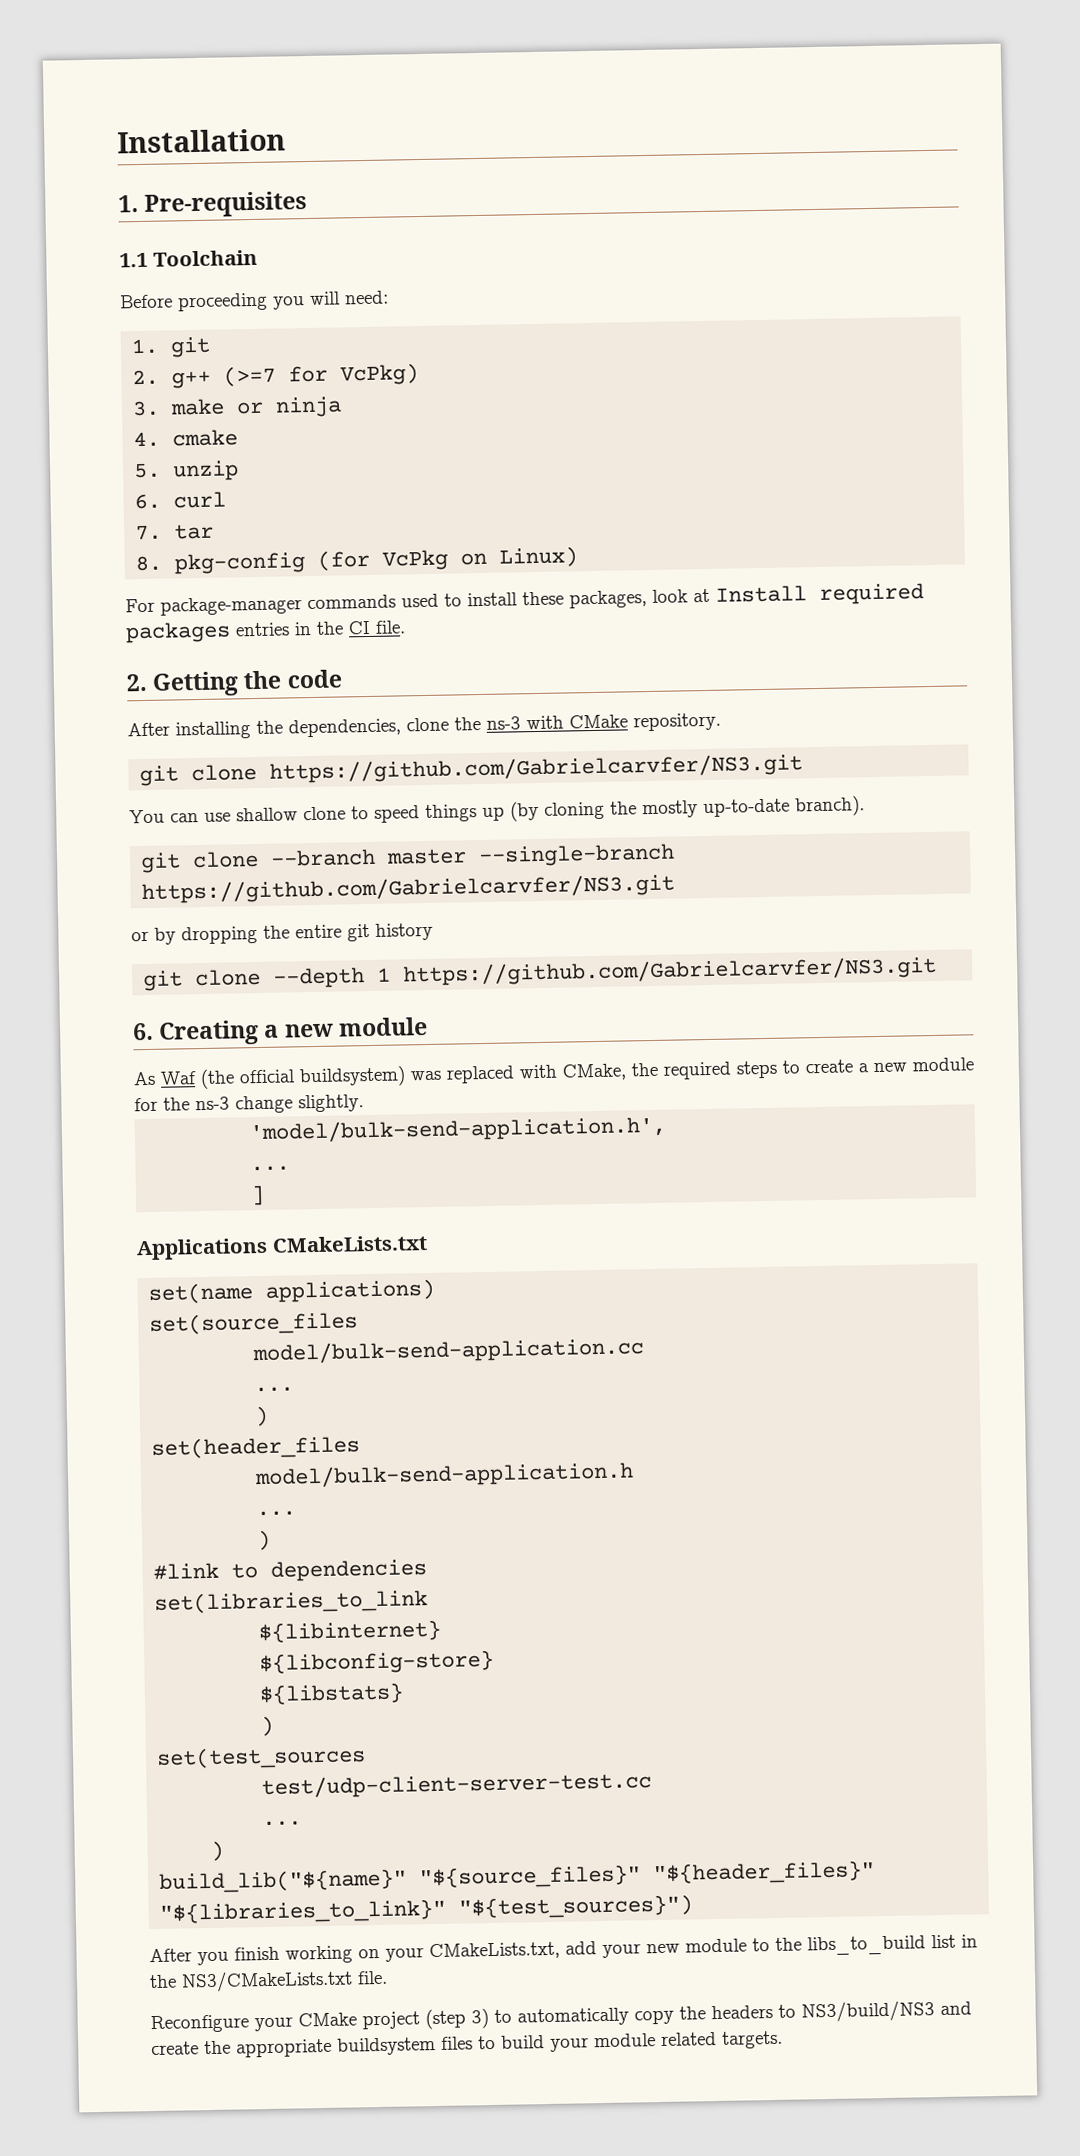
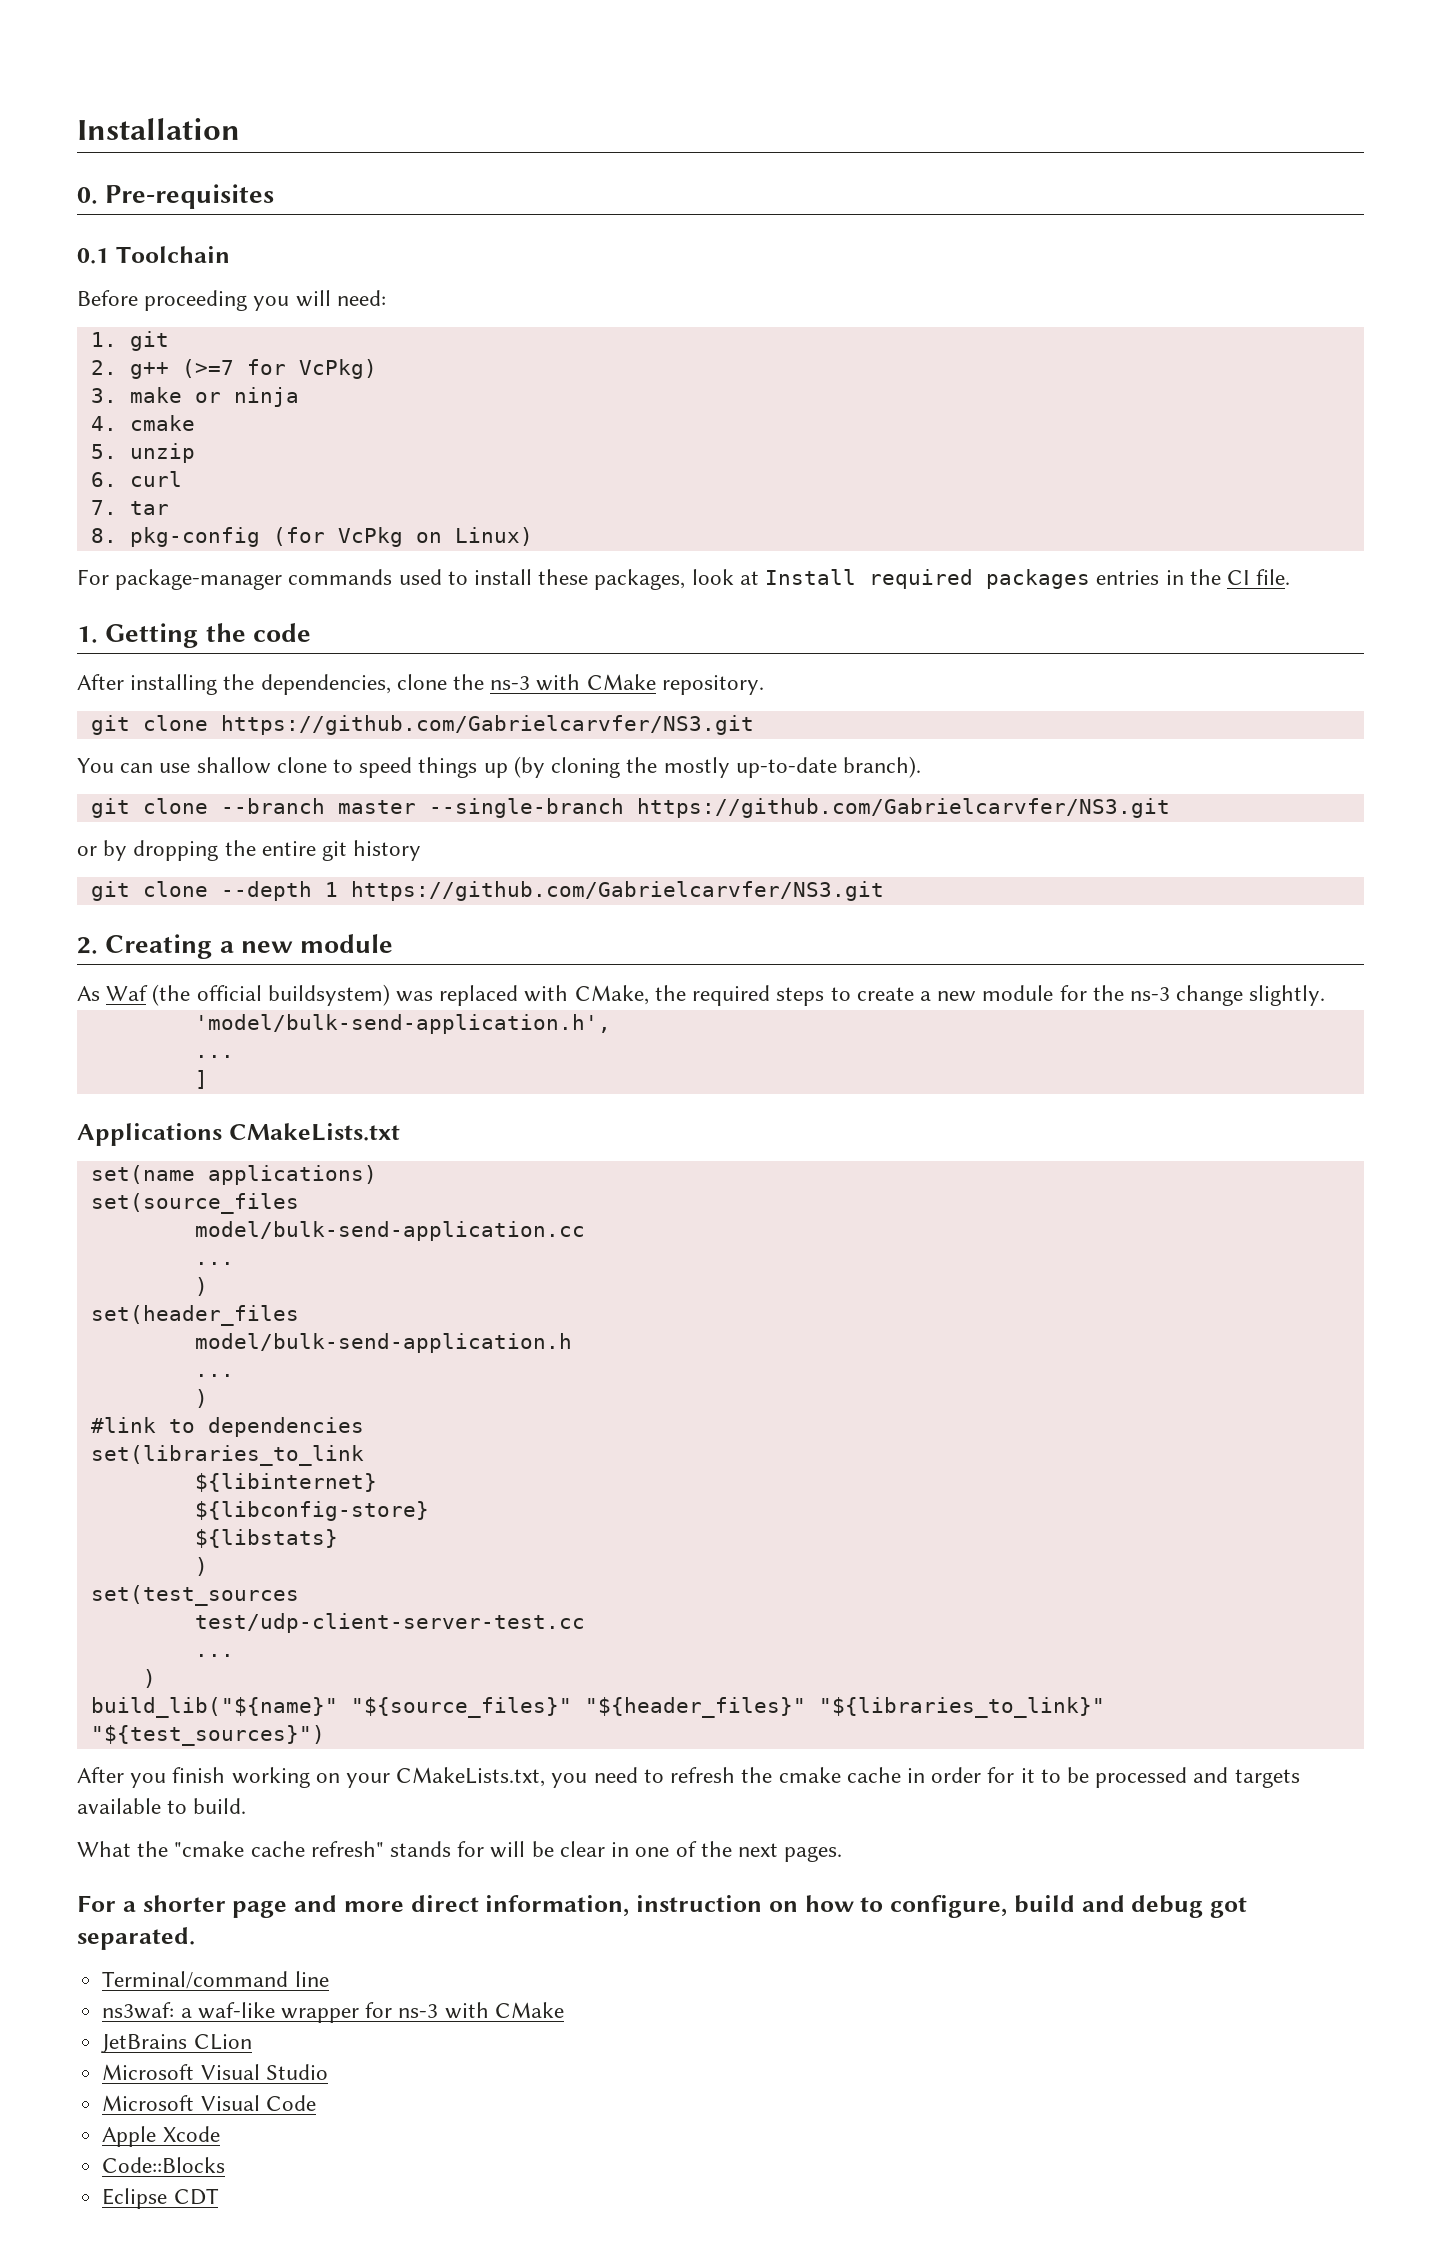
[118,195,139,213] 1. -> [77,187,98,204] 0.
[119,252,148,268] 1.1 -> [77,248,109,264] 0.1
[126,673,148,692] 2. -> [77,626,98,643] 1.
[132,1022,154,1041] 6. -> [77,937,98,954] 2.
[565,1934,978,1959] [149,1969,388,1993] [150,2000,972,2034] [151,2030,783,2058] add your new module to the libs_to_build list in the NS3/CMakeLists.txt file. // Reconfigure your CMake project (step 3) to automatically copy the headers to NS3/build/NS3 and create the appropriate buildsystem files to build your module related targets. -> [551,1767,1300,1788] [77,1798,247,1814] [77,1841,843,1862] [77,1895,1247,1918] [77,1927,195,1950] [102,1971,329,1989] [102,2002,564,2023] [101,2034,252,2053] [102,2064,328,2080] [102,2095,316,2111] [102,2126,220,2147] [102,2157,226,2173] [102,2188,219,2209] you need to refresh the cmake cache in order for it to be processed and targets available to build. // What the "cmake cache refresh" stands for will be clear in one of the next pages. // For a shorter page and more direct information, instruction on how to configure, build and debug got separated. // Terminal/command line // ns3waf: a waf-like wrapper for ns-3 with CMake // JetBrains CLion // Microsoft Visual Studio // Microsoft Visual Code // Apple Xcode // Code::Blocks // Eclipse CDT

